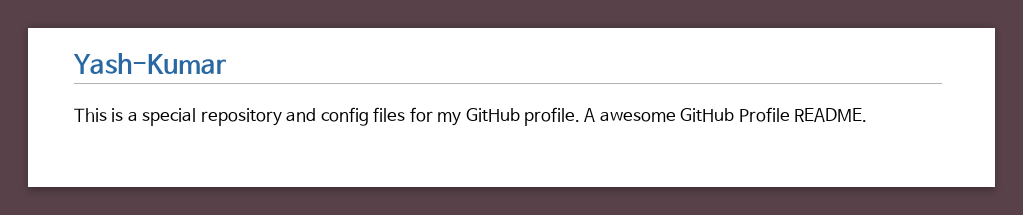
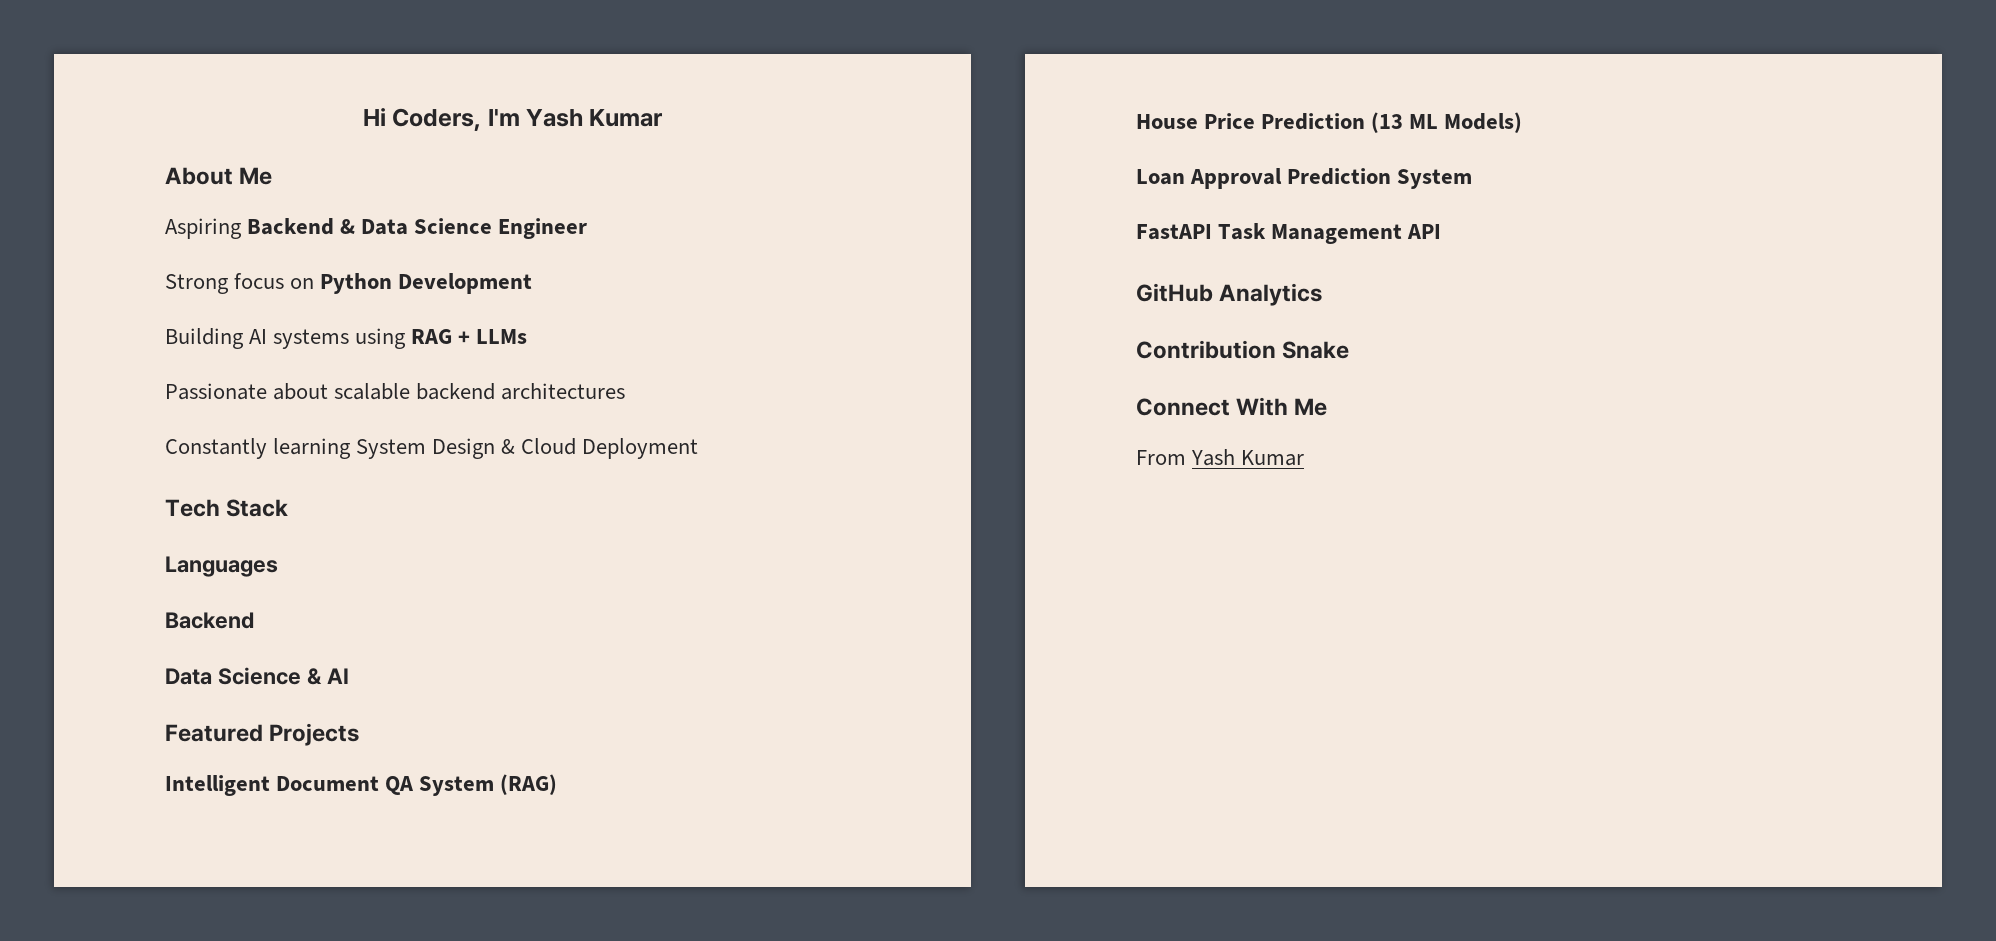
[73,53,226,74] [74,107,868,126] Yash-Kumar // This is a special repository and config files for my GitHub profile. A awesome GitHub Profile README. -> [362,108,664,131] [165,167,273,185] [165,218,588,239] [165,273,533,294] [165,328,528,349] [165,383,626,400] [165,438,699,459] [165,499,289,517] [165,556,278,577] [165,612,254,629] [165,667,349,685] [165,723,360,746] [165,774,558,796] [1136,112,1523,133] [1136,168,1473,189] [1136,223,1442,244] [1136,283,1323,306] [1136,340,1350,359] [1136,397,1328,416] [1136,449,1305,466] Hi Coders, I'm Yash Kumar // About Me // Aspiring Backend & Data Science Engineer // Strong focus on Python Development // Building AI systems using RAG + LLMs // Passionate about scalable backend architectures // Constantly learning System Design & Cloud Deployment // Tech Stack // Languages // Backend // Data Science & AI // Featured Projects // Intelligent Document QA System (RAG) // House Price Prediction (13 ML Models) // Loan Approval Prediction System // FastAPI Task Management API // GitHub Analytics // Contribution Snake // Connect With Me // From Yash Kumar

